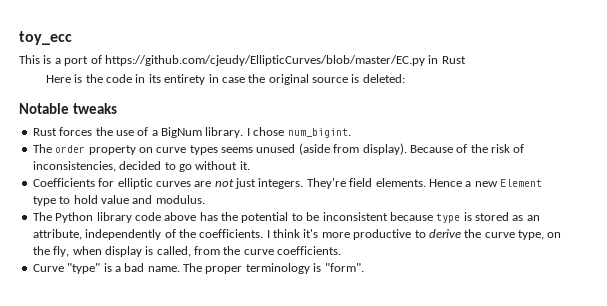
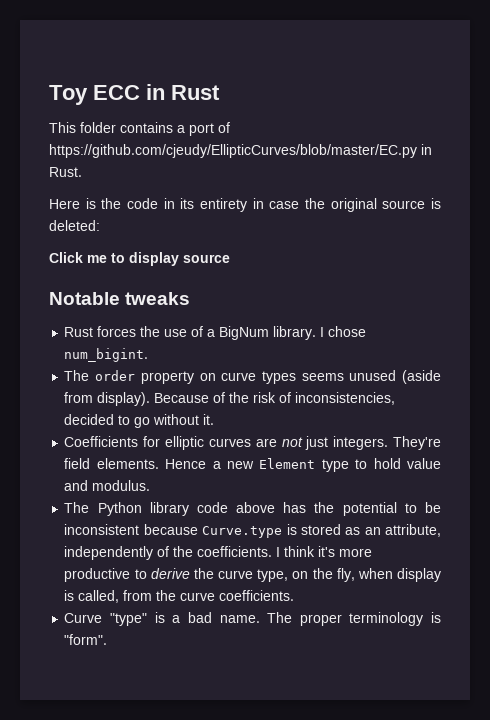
[19,31,72,45] toy_ecc -> [49,84,220,105] Toy ECC in Rust
[43,55,52,64] is -> [80,122,173,133] folder contains
[441,56,466,64] Rust -> [49,167,82,177] Rust.
(405, 78) none -> [49,252,230,266] // Click me to display source
[436,213,461,223] type -> [202,526,283,538] Curve.type

